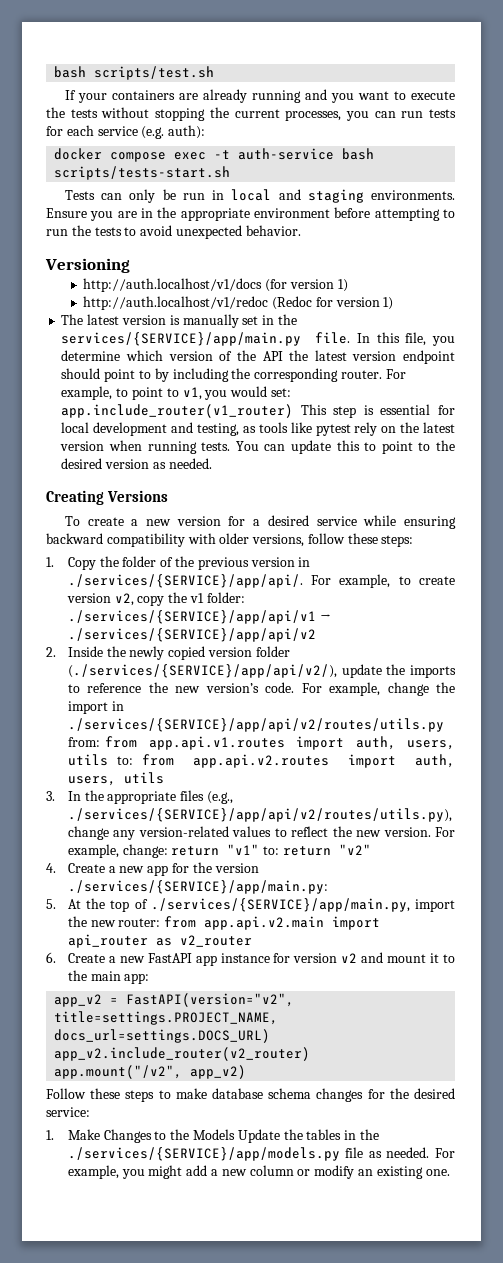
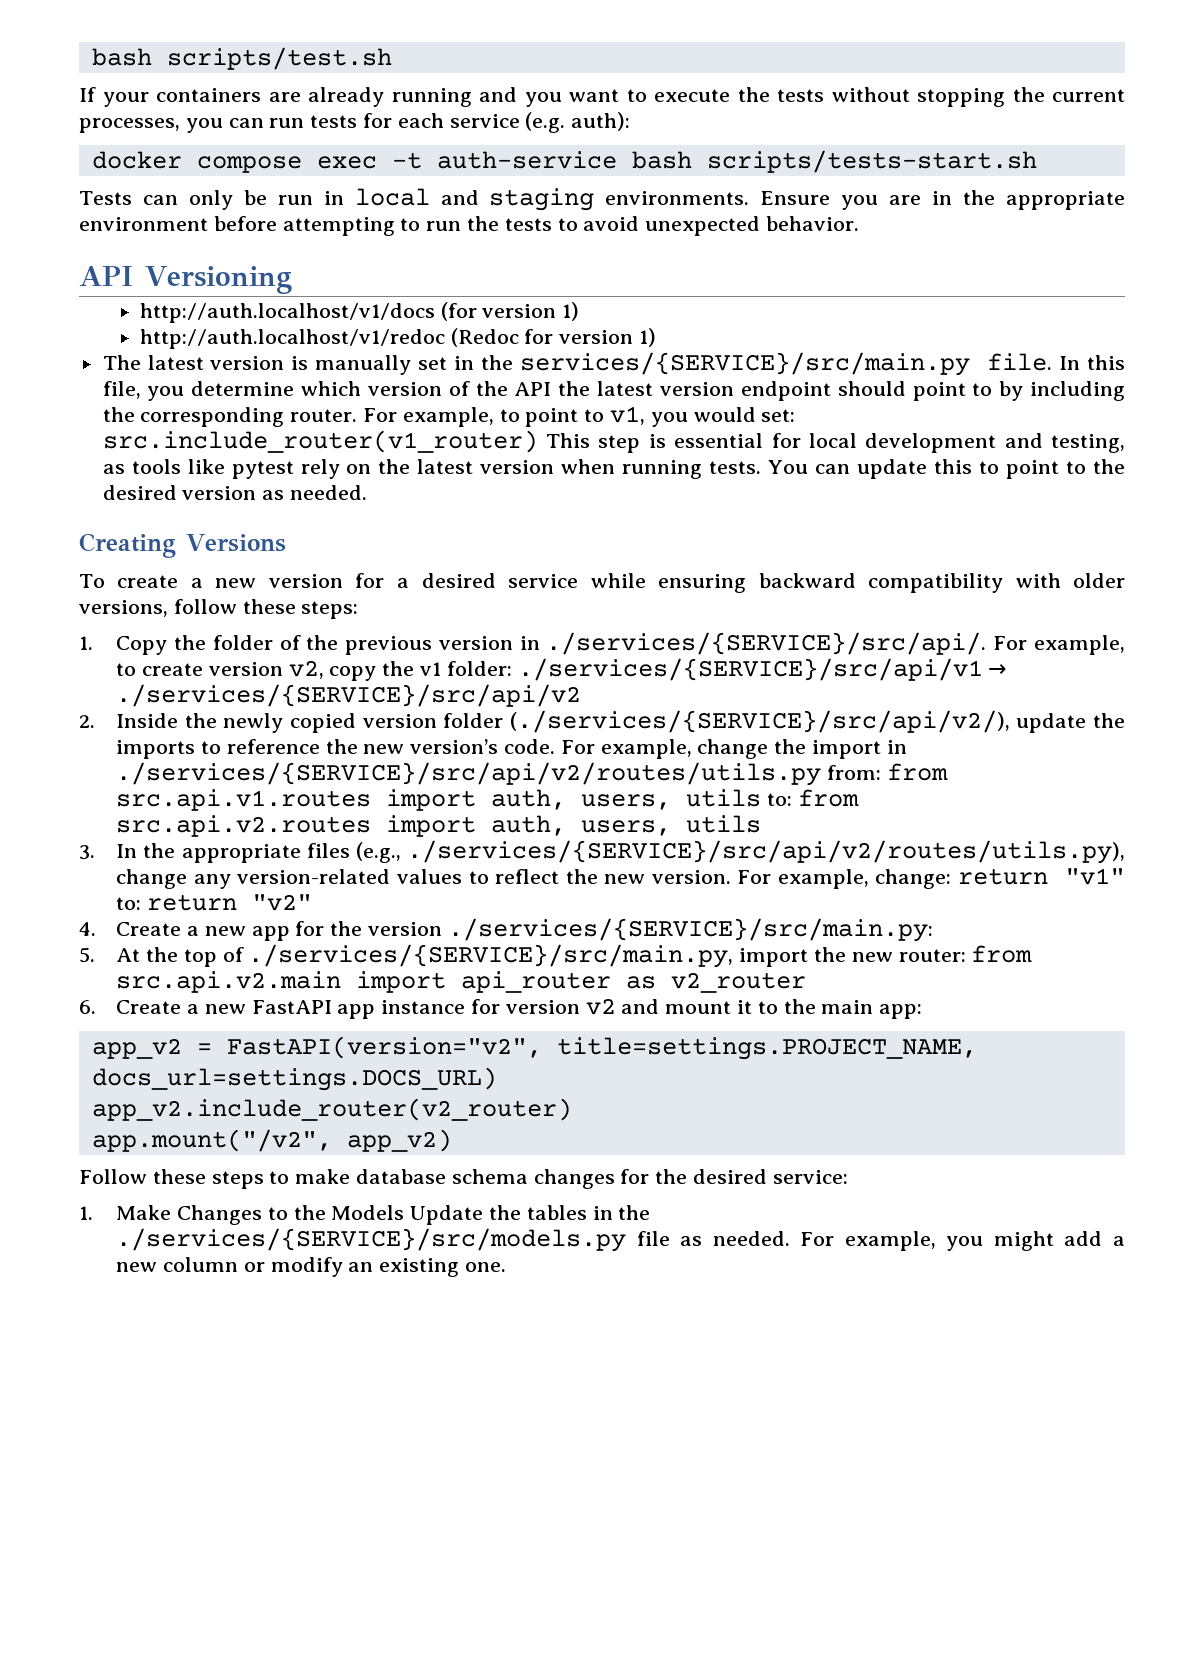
(301, 230) none -> [79,266,133,286] API
[61,332,302,346] services/{SERVICE}/app/main.py -> [519,352,970,376] services/{SERVICE}/src/main.py
[61,404,294,418] app.include_router(v1_router) -> [102,430,538,453] src.include_router(v1_router)
[67,574,303,588] ./services/{SERVICE}/app/api/. -> [546,632,987,655] ./services/{SERVICE}/src/api/.
[67,610,331,624] [67,628,316,642] ./services/{SERVICE}/app/api/v1 → ./services/{SERVICE}/app/api/v2 -> [517,658,1007,681] [116,684,582,707] ./services/{SERVICE}/src/api/v1 → ./services/{SERVICE}/src/api/v2
[67,664,337,678] (./services/{SERVICE}/app/api/v2/), -> [509,710,1010,733] (./services/{SERVICE}/src/api/v2/),
[67,718,444,732] ./services/{SERVICE}/app/api/v2/routes/utils.py -> [116,762,822,786] ./services/{SERVICE}/src/api/v2/routes/utils.py
[148,736,285,750] app.api.v1.routes -> [116,789,372,811] src.api.v1.routes
[192,754,329,768] app.api.v2.routes -> [116,815,372,837] src.api.v2.routes
[67,808,452,822] ./services/{SERVICE}/app/api/v2/routes/utils.py), -> [407,840,1125,864] ./services/{SERVICE}/src/api/v2/routes/utils.py),
[67,880,328,894] ./services/{SERVICE}/app/main.py: -> [447,918,933,942] ./services/{SERVICE}/src/main.py:
[150,898,410,912] ./services/{SERVICE}/app/main.py, -> [248,944,734,968] ./services/{SERVICE}/src/main.py,
[204,916,325,930] app.api.v2.main -> [116,971,342,993] src.api.v2.main
[67,1147,340,1161] ./services/{SERVICE}/app/models.py -> [116,1228,627,1252] ./services/{SERVICE}/src/models.py

